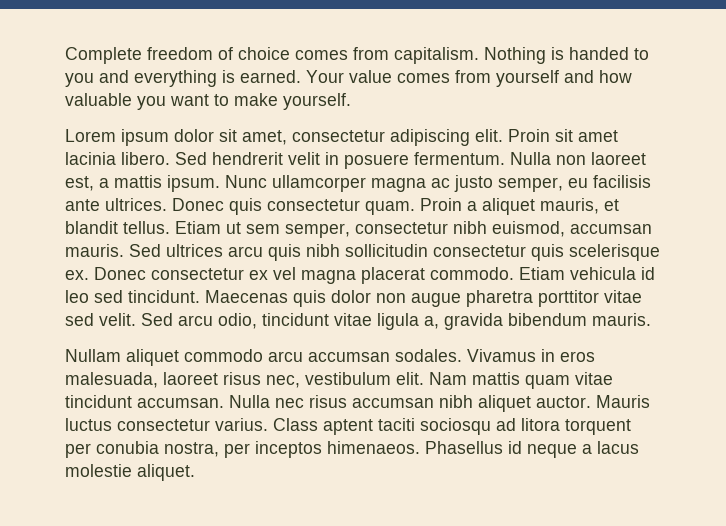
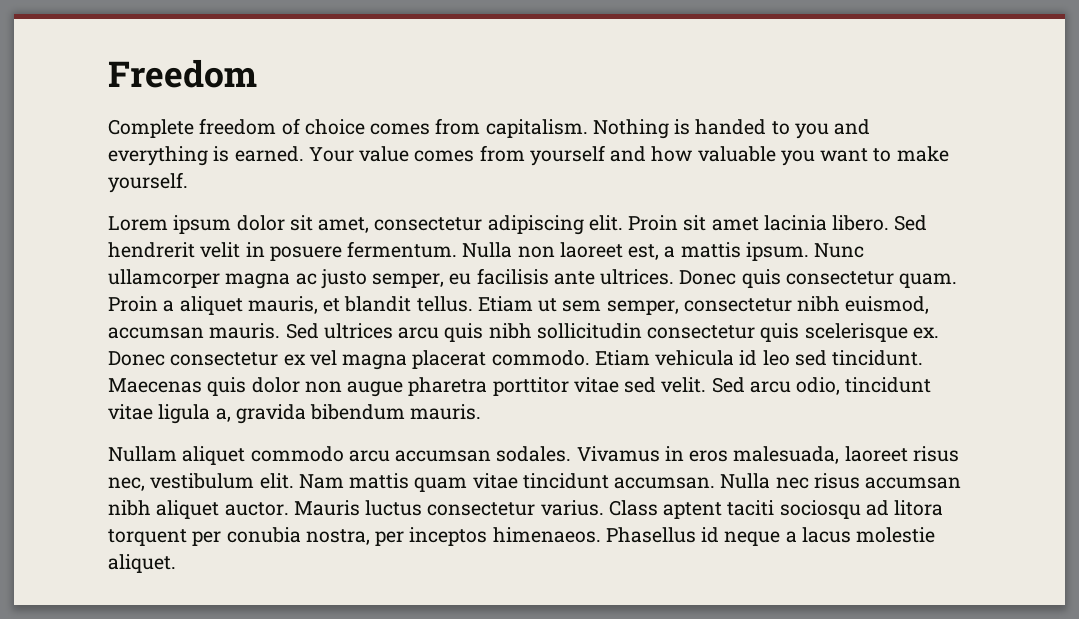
(65, 55) none -> [108,59,257,88] Freedom //

